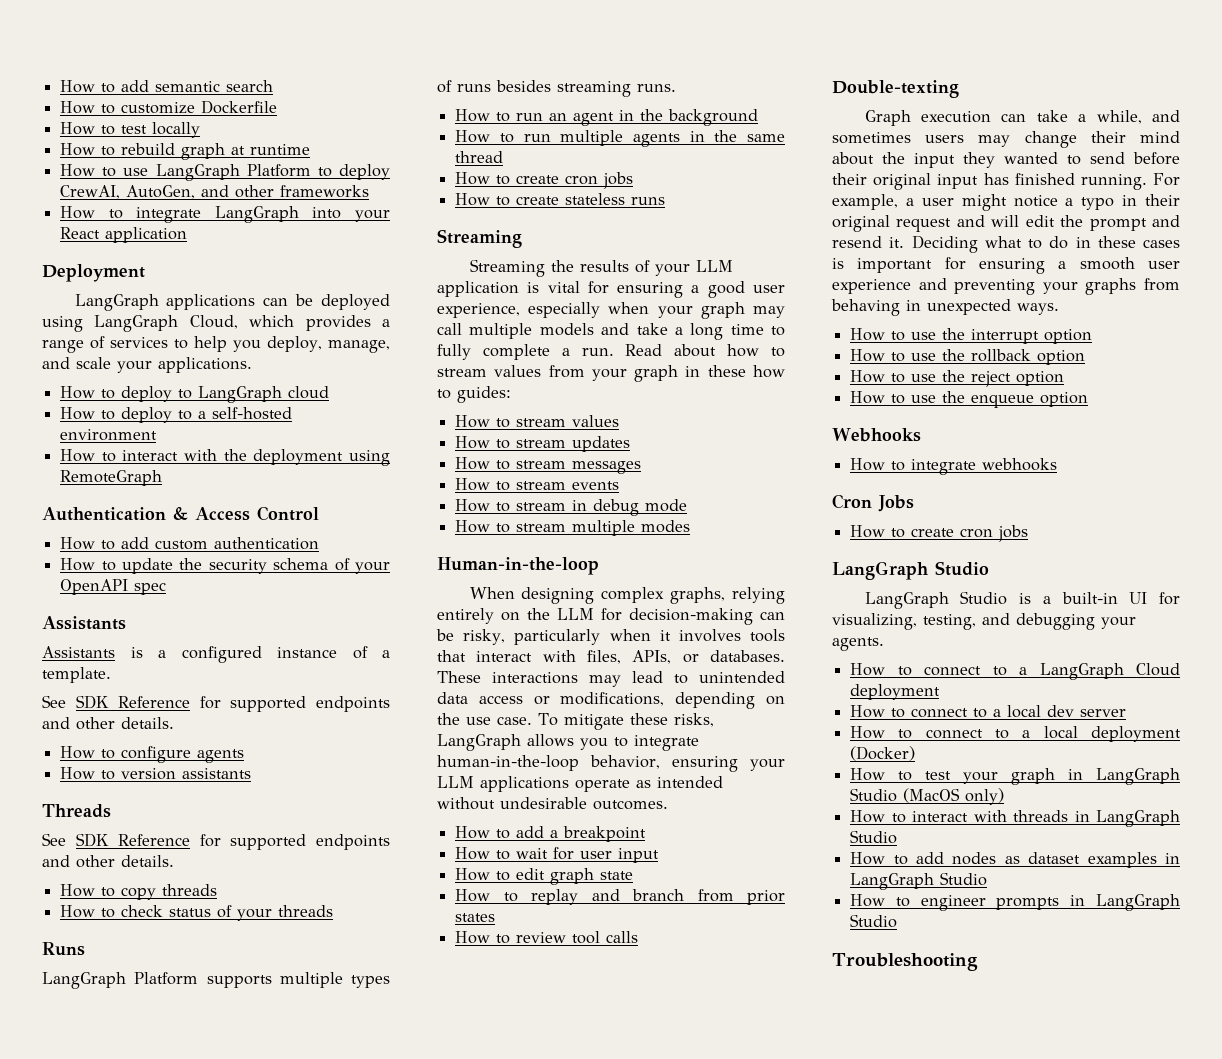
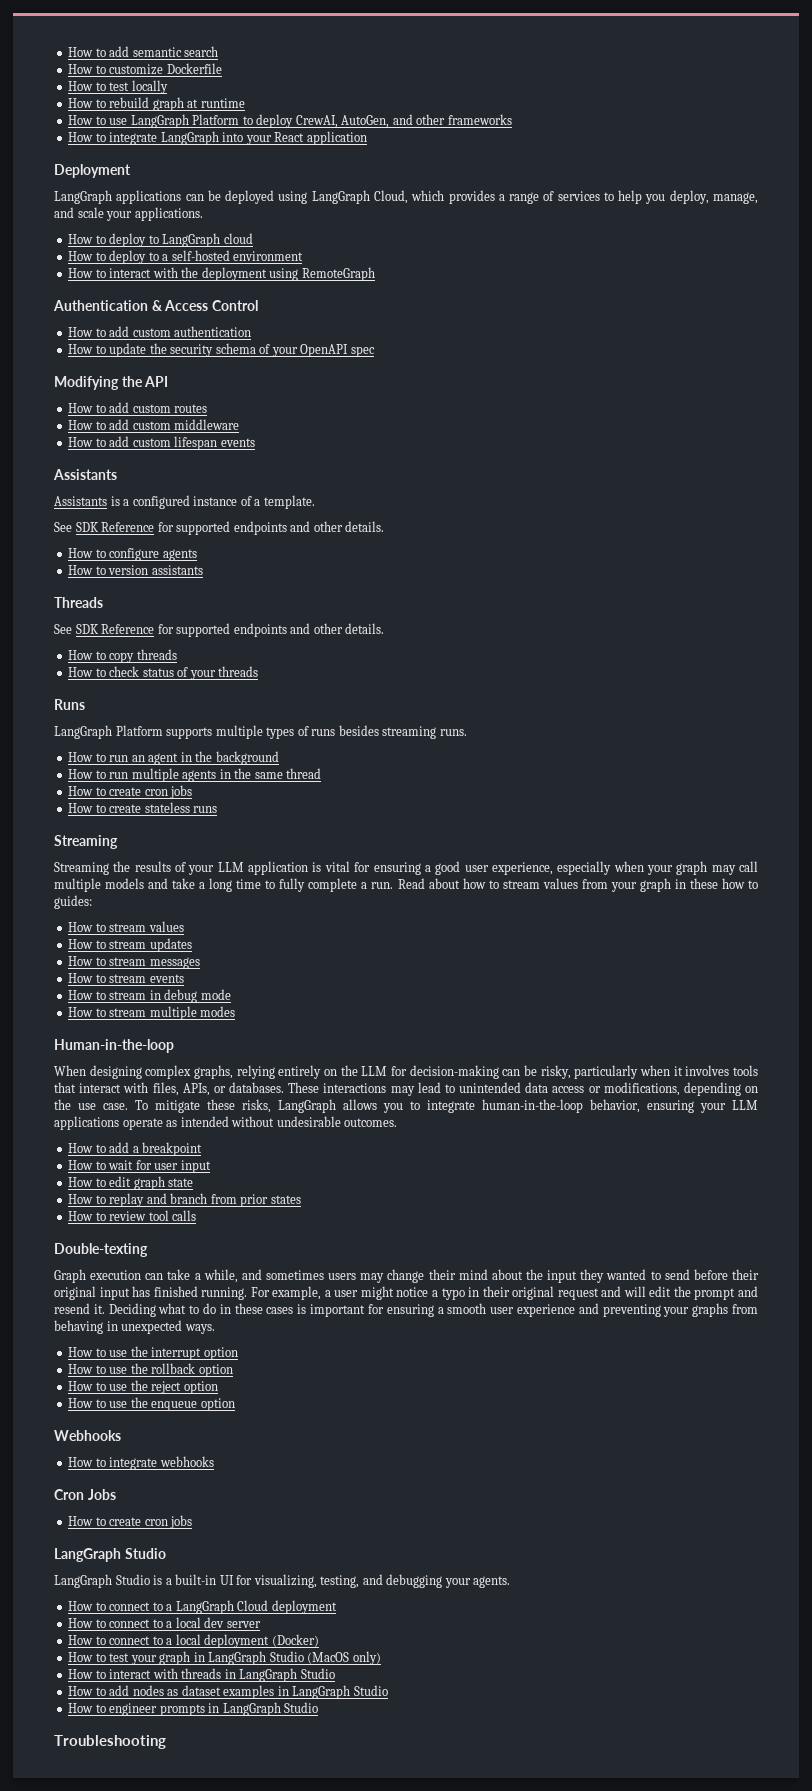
(167, 588) none -> [54,376,169,390] [68,402,208,413] [68,419,240,430] [68,436,255,450] // Modifying the API // How to add custom routes // How to add custom middleware // How to add custom lifespan events

